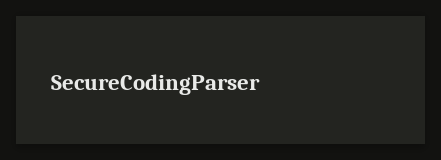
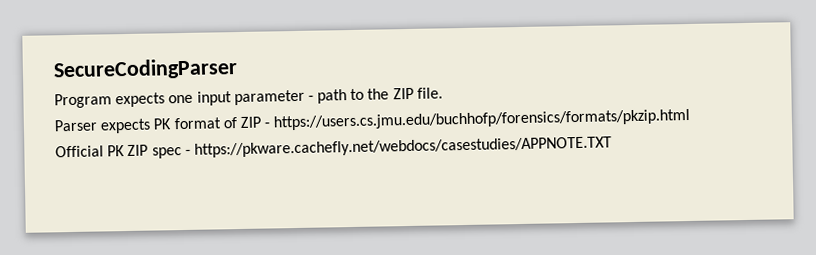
(260, 84) none -> [54,87,443,109] [54,108,691,134] [55,136,612,159] // Program expects one input parameter - path to the ZIP file. // Parser expects PK format of ZIP - https://users.cs.jmu.edu/buchhofp/forensics/formats/pkzip.html // Official PK ZIP spec - https://pkware.cachefly.net/webdocs/casestudies/APPNOTE.TXT

